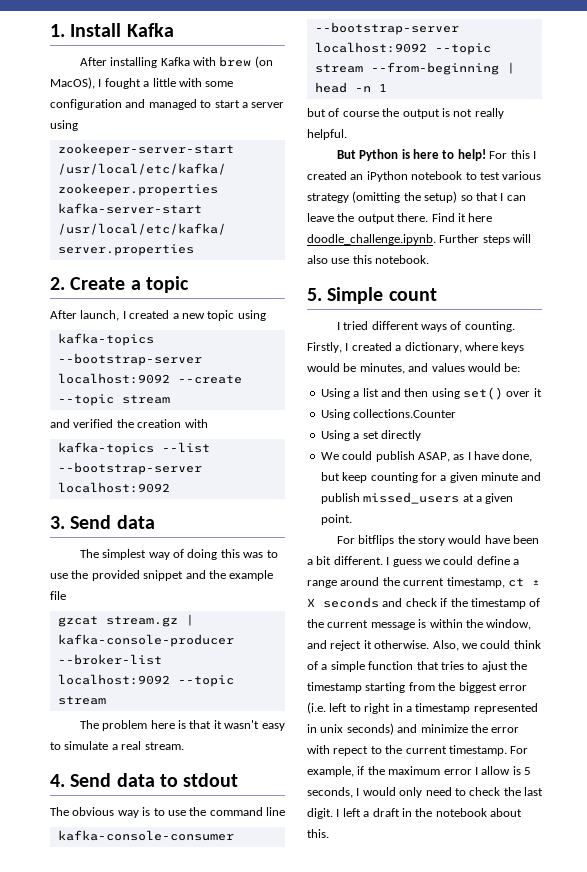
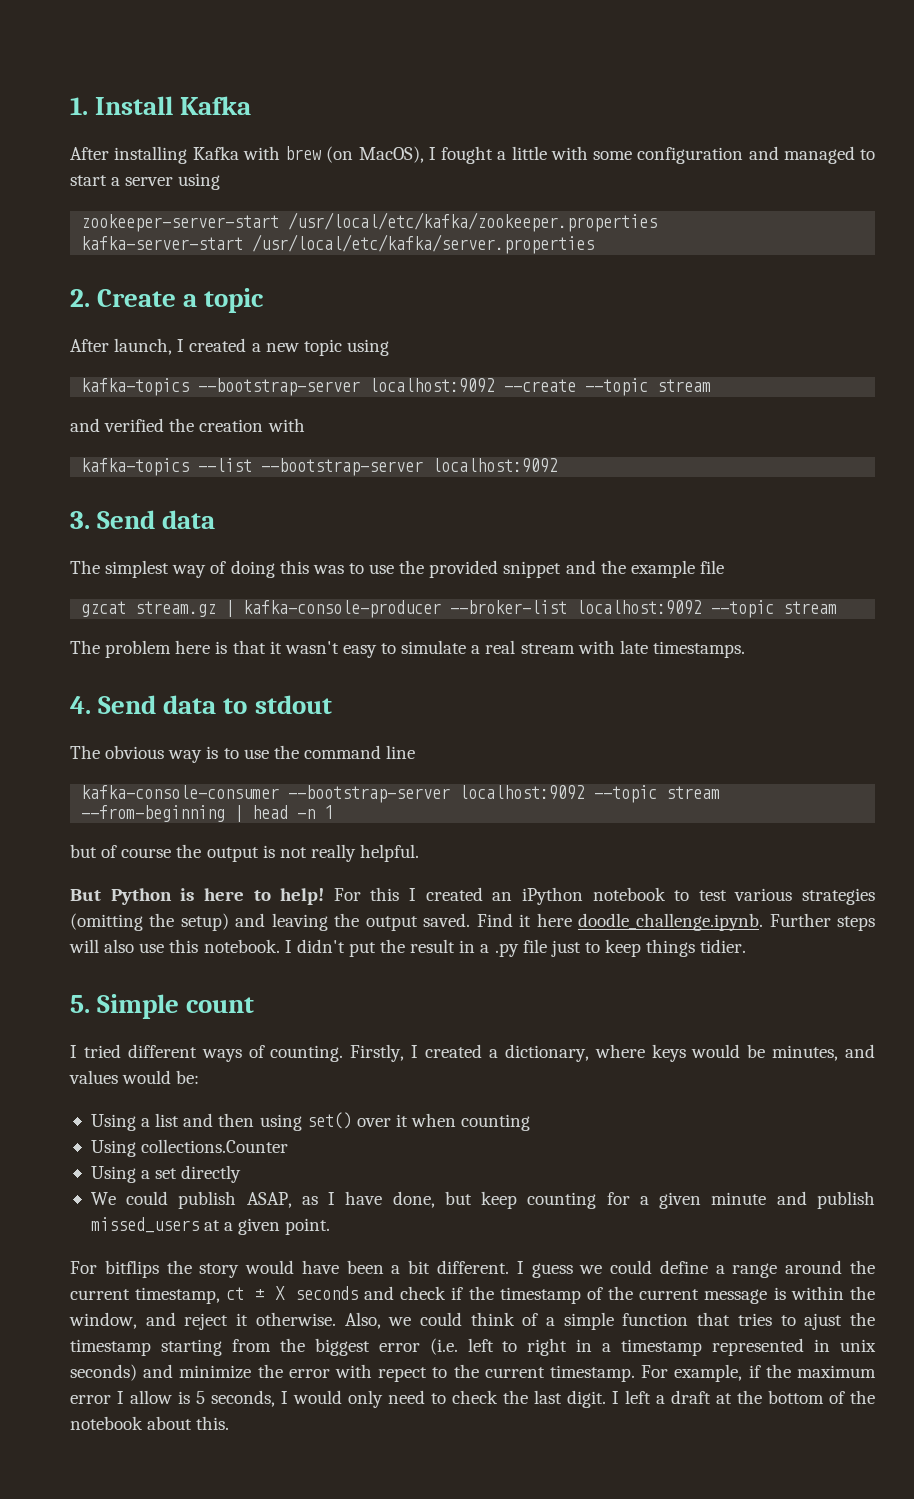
[144,742,184,750] stream. -> [520,640,745,658] stream with late timestamps.
[307,193,349,203] strategy -> [802,888,875,905] strategies
[460,192,526,201] [307,213,429,224] so that I can leave the output there. -> [235,913,471,931] and leaving the output saved.
(430, 259) none -> [284,939,747,957] I didn't put the result in a .py file just to keep things tidier.
(542, 392) none -> [411,1113,531,1131] when counting
[401,808,412,817] in -> [716,1390,845,1404] at the bottom of

